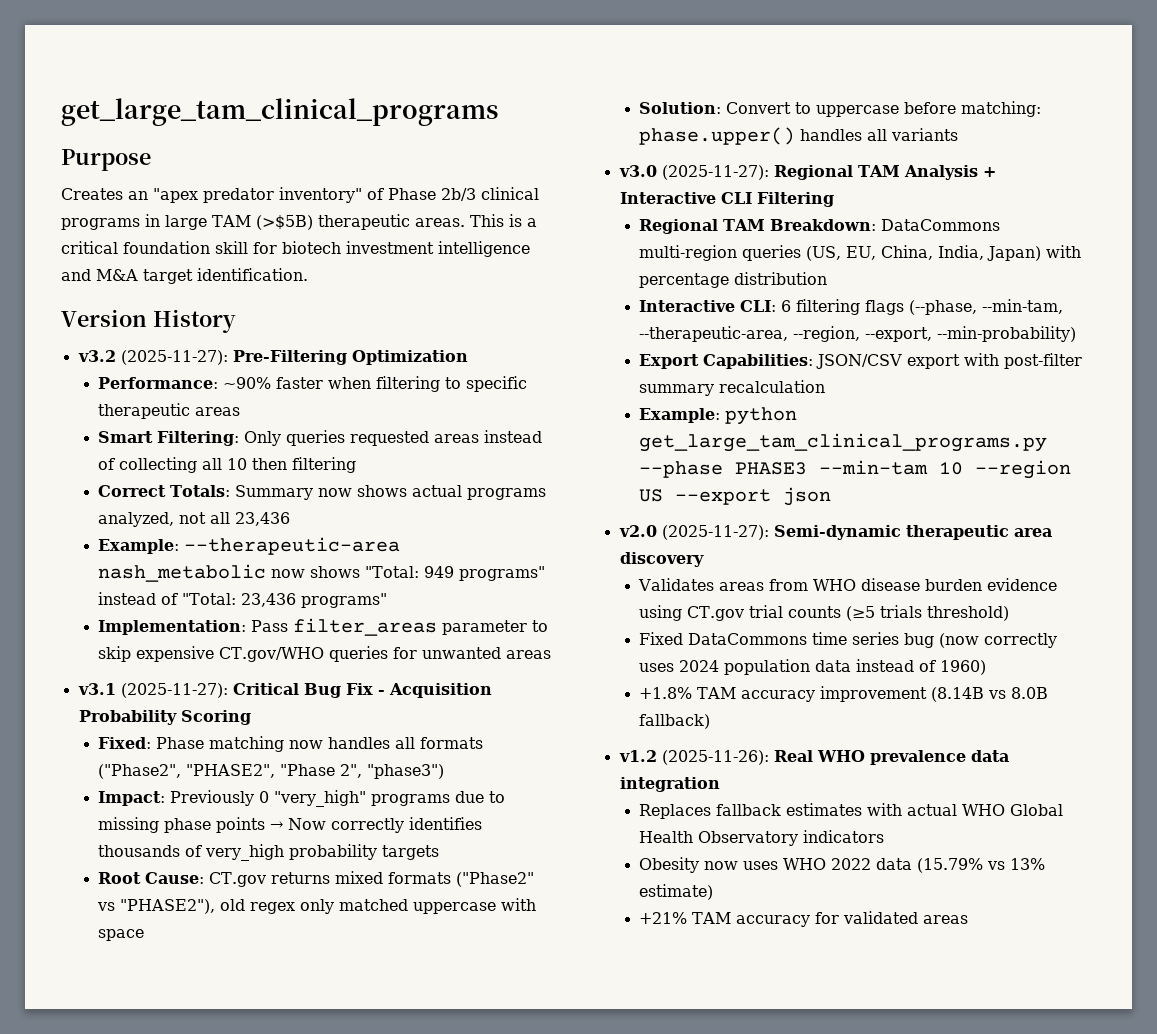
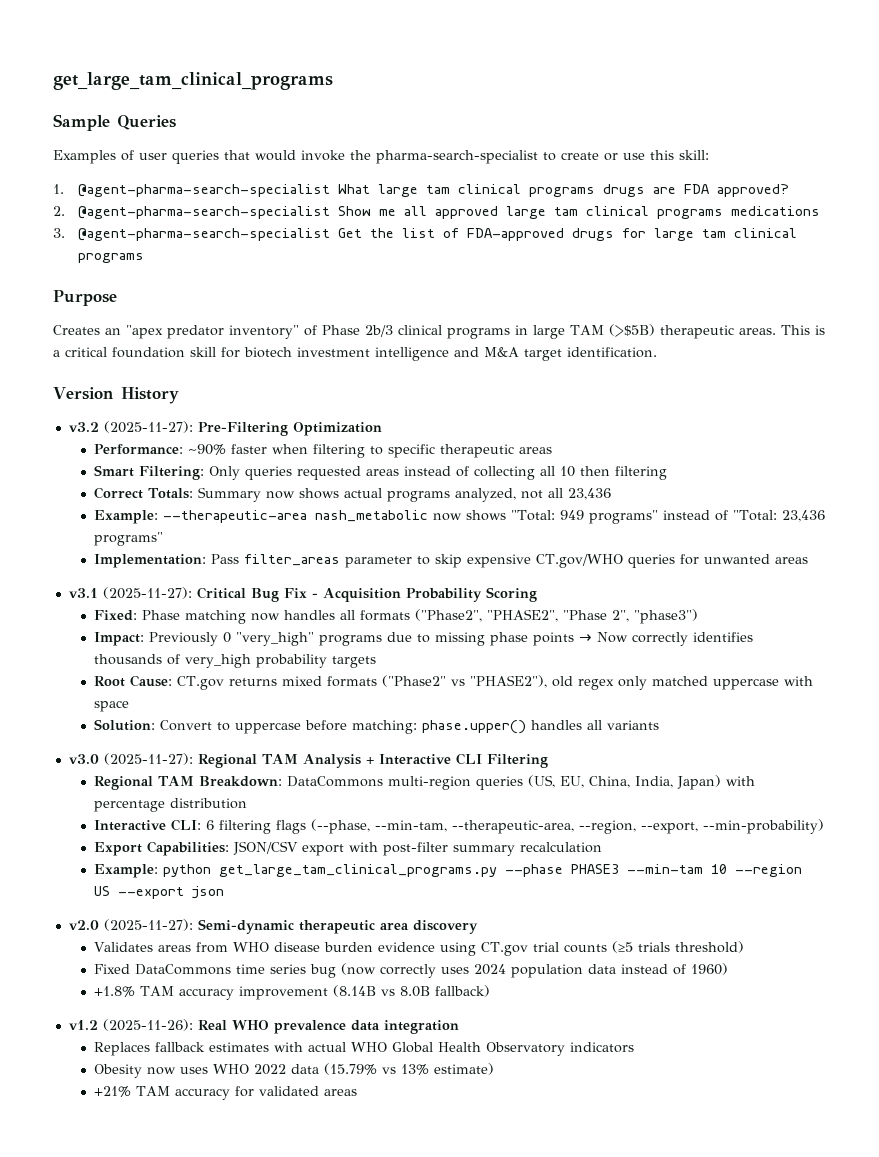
(498, 112) none -> [53,114,176,131] [53,150,709,164] [53,184,790,197] [53,206,821,219] [53,228,798,241] [78,253,145,263] // Sample Queries // Examples of user queries that would invoke the pharma-search-specialist to create or use this skill: // 1. @agent-pharma-search-specialist What large tam clinical programs drugs are FDA approved? // 2. @agent-pharma-search-specialist Show me all approved large tam clinical programs medications // 3. @agent-pharma-search-specialist Get the list of FDA-approved drugs for large tam clinical programs

